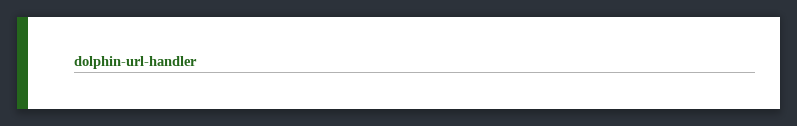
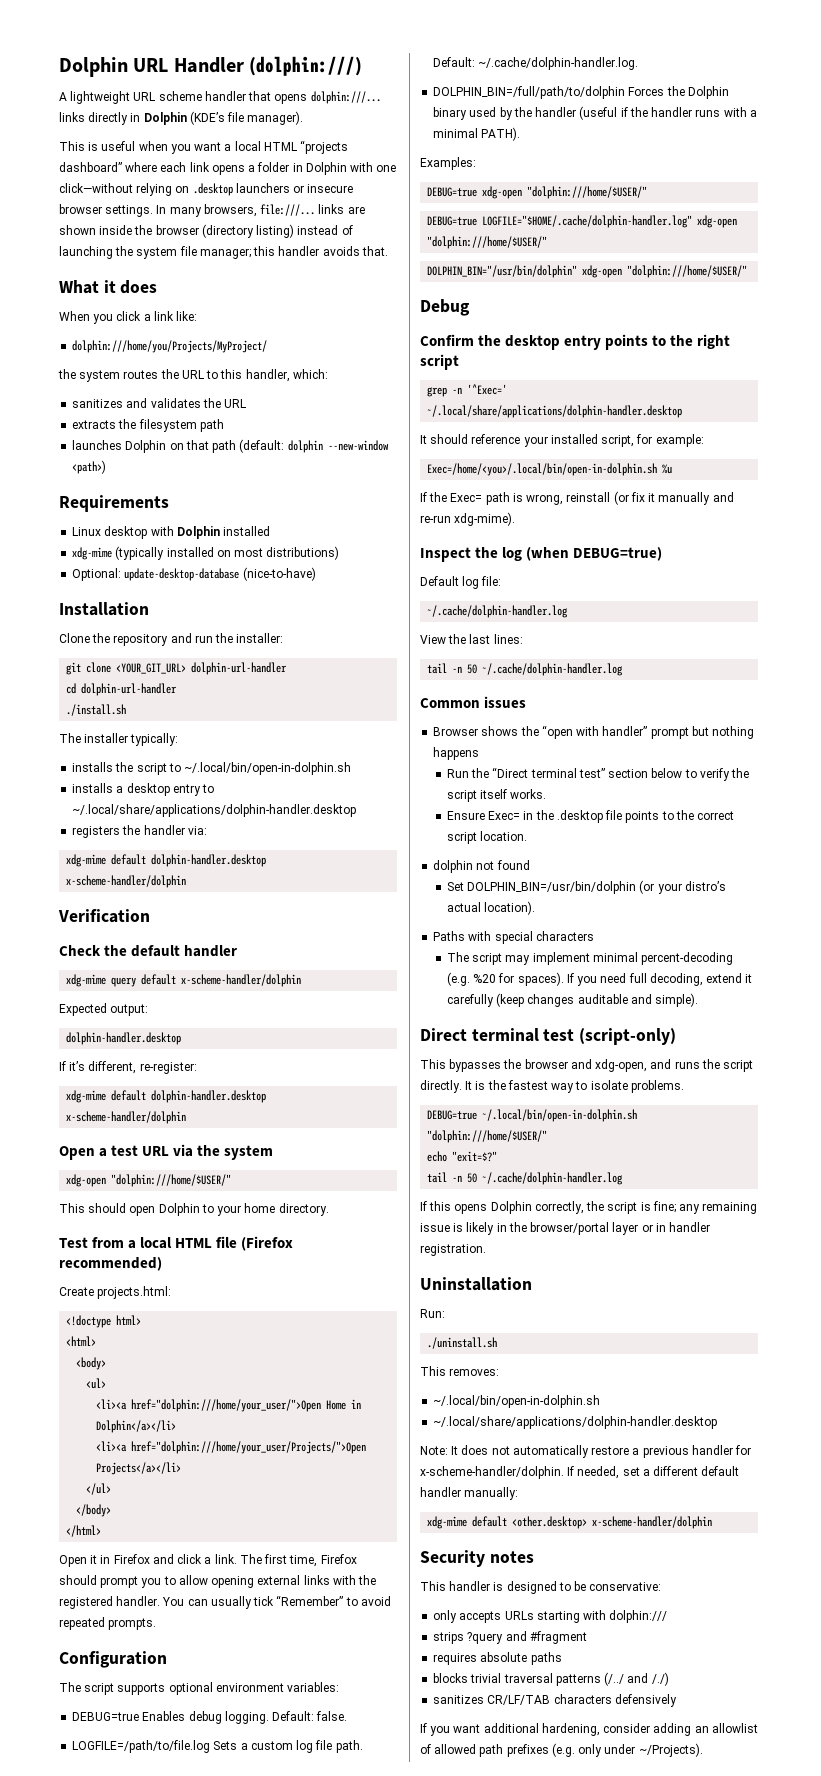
[74,56,197,69] dolphin-url-handler -> [59,56,363,77] [59,91,381,104] [59,111,304,125] [59,140,349,154] [59,162,397,175] [59,183,354,196] [59,204,365,217] [59,224,353,238] [59,246,388,259] [59,280,158,294] [59,311,198,324] [72,340,268,353] [58,369,328,382] [72,398,247,408] [72,419,224,432] [72,439,389,453] [72,460,107,474] [59,495,169,512] [72,526,271,539] [72,546,340,560] [72,567,316,581] [59,602,149,616] [59,633,284,646] [66,662,288,675] [66,683,178,696] [66,704,127,716] [59,733,179,746] [72,762,352,775] [72,783,215,796] [72,804,357,817] [72,825,207,838] [66,854,267,867] [66,875,187,888] [58,909,150,923] [59,945,238,957] [66,974,302,987] [59,1003,149,1016] [66,1032,182,1045] [59,1061,197,1074] [66,1090,267,1103] [66,1111,187,1124] [59,1144,274,1160] [66,1174,232,1187] [59,1203,329,1216] [59,1236,294,1251] [59,1257,162,1271] [59,1286,172,1299] [66,1315,142,1328] [66,1336,97,1346] [76,1357,107,1370] [86,1378,107,1389] [96,1399,362,1412] [96,1420,177,1433] [96,1441,367,1454] [96,1462,182,1475] [86,1483,112,1495] [76,1504,112,1517] [66,1525,102,1537] [59,1554,357,1567] [59,1575,377,1588] [59,1595,391,1609] [59,1617,157,1630] [59,1651,167,1668] [59,1682,340,1695] [72,1711,348,1724] [72,1740,363,1753] [433,57,639,70] [433,86,729,99] [433,106,757,120] [433,127,521,141] [420,157,476,170] [427,186,648,199] [427,215,738,228] [427,236,548,249] [427,265,748,278] [420,299,470,316] [420,334,731,350] [420,354,459,370] [427,384,508,397] [427,405,683,418] [420,434,704,447] [427,463,673,476] [420,491,734,505] [420,512,516,526] [420,547,663,562] [420,576,502,589] [427,605,569,618] [420,634,523,644] [427,663,624,676] [420,696,527,708] [433,725,755,739] [433,747,480,760] [446,767,750,781] [446,789,547,802] [446,810,735,823] [446,831,528,844] [433,860,530,873] [446,880,726,894] [446,901,536,915] [433,931,594,944] [446,952,734,965] [446,972,753,986] [446,993,699,1007] [420,1028,677,1045] [420,1059,754,1072] [420,1080,684,1093] [427,1109,638,1122] [427,1130,548,1143] [427,1151,498,1162] [427,1172,624,1185] [420,1201,758,1214] [420,1222,711,1235] [420,1244,486,1256] [420,1277,532,1291] [420,1309,445,1318] [427,1337,498,1349] [420,1366,500,1376] [433,1395,601,1408] [433,1416,718,1429] [420,1445,752,1458] [420,1466,740,1479] [420,1487,519,1500] [427,1516,713,1529] [420,1550,534,1567] [420,1581,662,1594] [433,1610,668,1623] [433,1631,587,1644] [433,1652,562,1665] [433,1672,669,1686] [433,1694,677,1707] [420,1723,758,1736] [420,1743,703,1757] Dolphin URL Handler (dolphin:///) // A lightweight URL scheme handler that opens dolphin:///... links directly in Dolphin (KDE’s file manager). // This is useful when you want a local HTML “projects dashboard” where each link opens a folder in Dolphin with one click—without relying on .desktop launchers or insecure browser settings. In many browsers, file:///... links are shown inside the browser (directory listing) instead of launching the system file manager; this handler avoids that. // What it does // When you click a link like: // dolphin:///home/you/Projects/MyProject/ // the system routes the URL to this handler, which: // sanitizes and validates the URL // extracts the filesystem path // launches Dolphin on that path (default: dolphin --new-window <path>) // Requirements // Linux desktop with Dolphin installed // xdg-mime (typically installed on most distributions) // Optional: update-desktop-database (nice-to-have) // Installation // Clone the repository and run the installer: // git clone <YOUR_GIT_URL> dolphin-url-handler // cd dolphin-url-handler // ./install.sh // The installer typically: // installs the script to ~/.local/bin/open-in-dolphin.sh // installs a desktop entry to ~/.local/share/applications/dolphin-handler.desktop // registers the handler via: // xdg-mime default dolphin-handler.desktop x-scheme-handler/dolphin // Verification // Check the default handler // xdg-mime query default x-scheme-handler/dolphin // Expected output: // dolphin-handler.desktop // If it’s different, re-register: // xdg-mime default dolphin-handler.desktop x-scheme-handler/dolphin // Open a test URL via the system // xdg-open "dolphin:///home/$USER/" // This should open Dolphin to your home directory. // Test from a local HTML file (Firefox recommended) // Create projects.html: // <!doctype html> // <html> // <body> // <ul> // <li><a href="dolphin:///home/your_user/">Open Home in Dolphin</a></li> // <li><a href="dolphin:///home/your_user/Projects/">Open Projects</a></li> // </ul> // </body> // </html> // Open it in Firefox and click a link. The first time, Firefox should prompt you to allow opening external links with the registered handler. You can usually tick “Remember” to avoid repeated prompts. // Configuration // The script supports optional environment variables: // DEBUG=true Enables debug logging. Default: false. // LOGFILE=/path/to/file.log Sets a custom log file path. Default: ~/.cache/dolphin-handler.log. // DOLPHIN_BIN=/full/path/to/dolphin Forces the Dolphin binary used by the handler (useful if the handler runs with a minimal PATH). // Examples: // DEBUG=true xdg-open "dolphin:///home/$USER/" // DEBUG=true LOGFILE="$HOME/.cache/dolphin-handler.log" xdg-open "dolphin:///home/$USER/" // DOLPHIN_BIN="/usr/bin/dolphin" xdg-open "dolphin:///home/$USER/" // Debug // Confirm the desktop entry points to the right script // grep -n '^Exec=' ~/.local/share/applications/dolphin-handler.desktop // It should reference your installed script, for example: // Exec=/home/<you>/.local/bin/open-in-dolphin.sh %u // If the Exec= path is wrong, reinstall (or fix it manually and re-run xdg-mime). // Inspect the log (when DEBUG=true) // Default log file: // ~/.cache/dolphin-handler.log // View the last lines: // tail -n 50 ~/.cache/dolphin-handler.log // Common issues // Browser shows the “open with handler” prompt but nothing happens // Run the “Direct terminal test” section below to verify the script itself works. // Ensure Exec= in the .desktop file points to the correct script location. // dolphin not found // Set DOLPHIN_BIN=/usr/bin/dolphin (or your distro’s actual location). // Paths with special characters // The script may implement minimal percent-decoding (e.g. %20 for spaces). If you need full decoding, extend it carefully (keep changes auditable and simple). // Direct terminal test (script-only) // This bypasses the browser and xdg-open, and runs the script directly. It is the fastest way to isolate problems. // DEBUG=true ~/.local/bin/open-in-dolphin.sh "dolphin:///home/$USER/" // echo "exit=$?" // tail -n 50 ~/.cache/dolphin-handler.log // If this opens Dolphin correctly, the script is fine; any remaining issue is likely in the browser/portal layer or in handler registration. // Uninstallation // Run: // ./uninstall.sh // This removes: // ~/.local/bin/open-in-dolphin.sh // ~/.local/share/applications/dolphin-handler.desktop // Note: It does not automatically restore a previous handler for x-scheme-handler/dolphin. If needed, set a different default handler manually: // xdg-mime default <other.desktop> x-scheme-handler/dolphin // Security notes // This handler is designed to be conservative: // only accepts URLs starting with dolphin:/// // strips ?query and #fragment // requires absolute paths // blocks trivial traversal patterns (/../ and /./) // sanitizes CR/LF/TAB characters defensively // If you want additional hardening, consider adding an allowlist of allowed path prefixes (e.g. only under ~/Projects).

